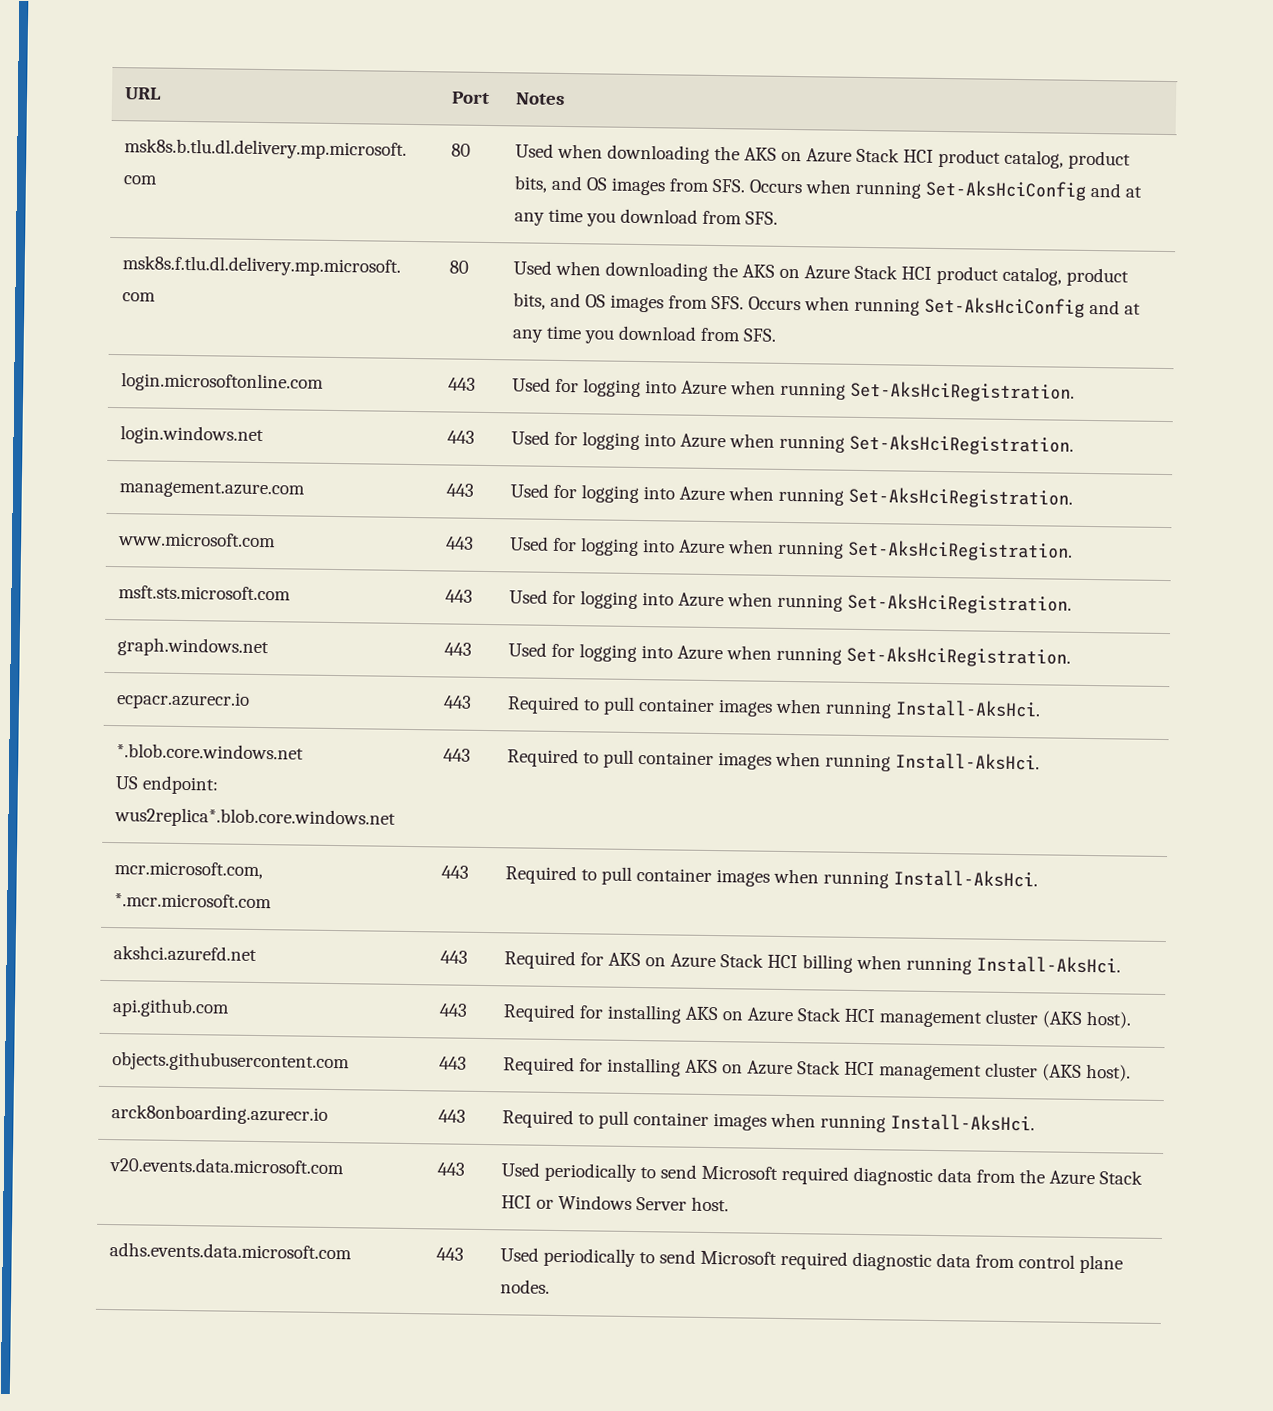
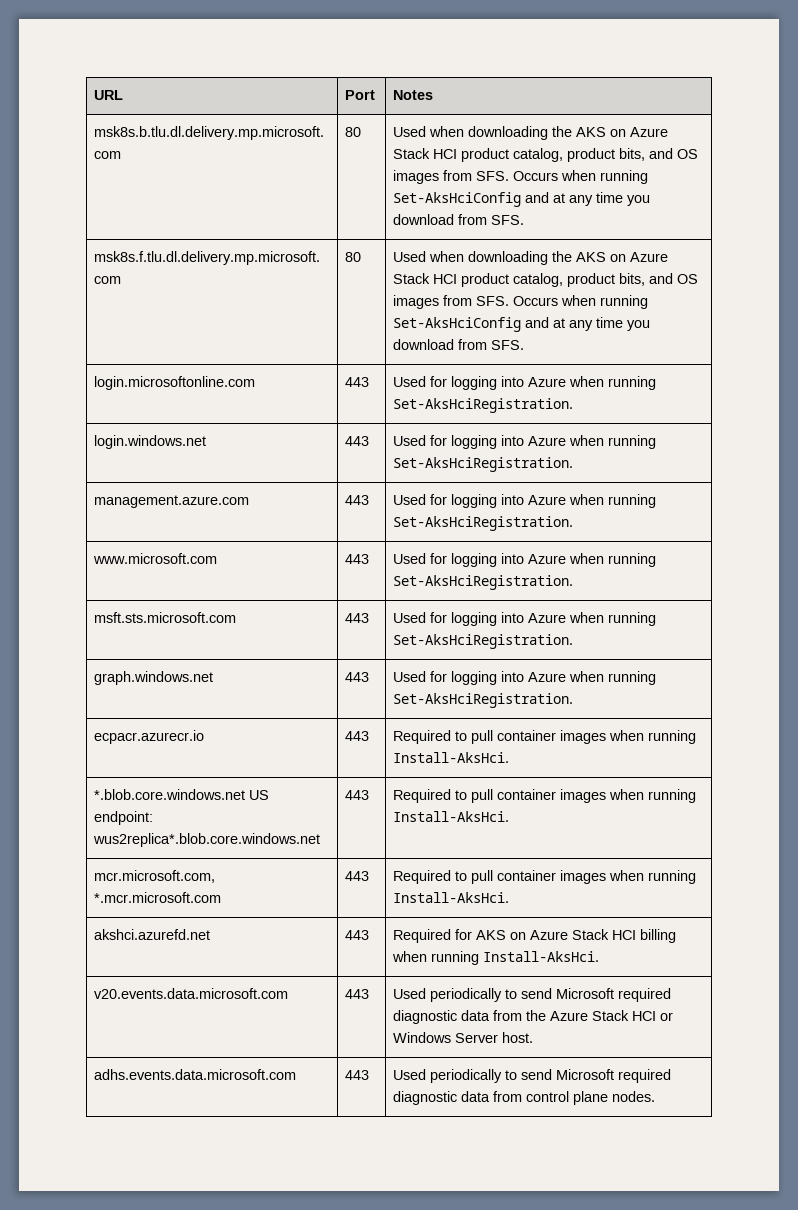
(305, 751) // -> (246, 794) none
[112,998,231,1018] [439,1003,469,1017] [503,1003,1132,1029] [112,1051,351,1073] [439,1056,468,1070] [503,1056,1132,1082] [111,1104,329,1125] [438,1109,467,1123] [502,1109,1036,1133] // api.github.com | 443 | Required for installing AKS on Azure Stack HCI management cluster (AKS host). // objects.githubusercontent.com | 443 | Required for installing AKS on Azure Stack HCI management cluster (AKS host). // arck8onboarding.azurecr.io | 443 | Required to pull container images when running Install-AksHci. -> (600, 956) none

